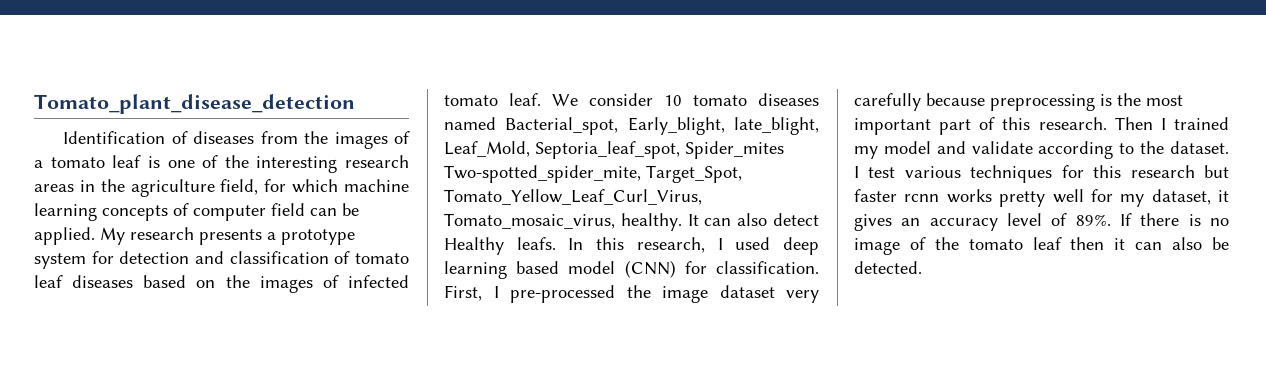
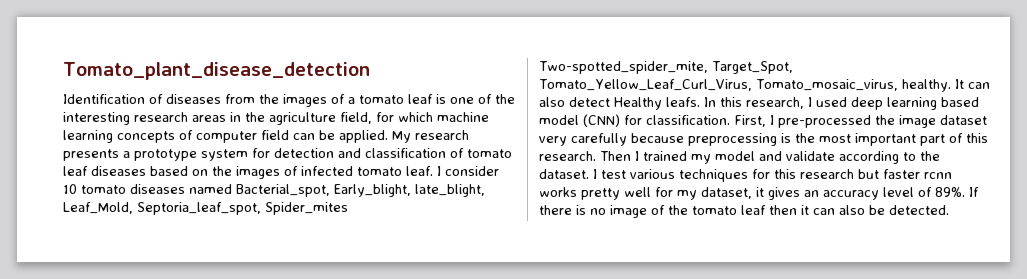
[552,94,578,106] We -> [437,166,441,176] I

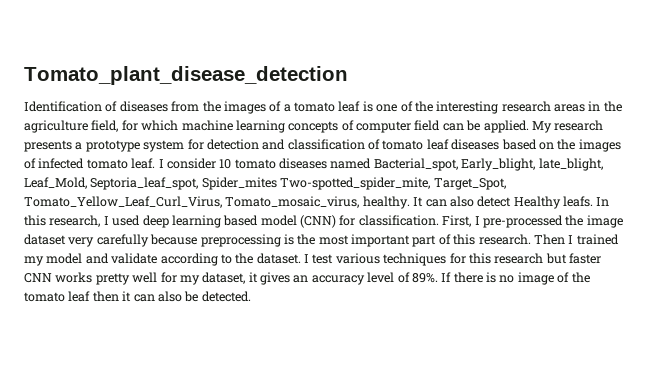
[924,172,952,179] rcnn -> [24,273,52,283] CNN

